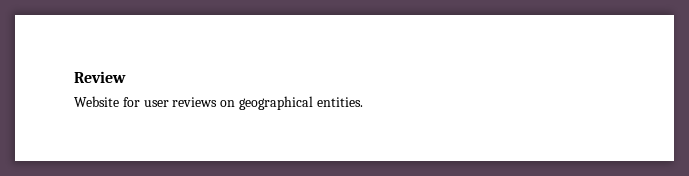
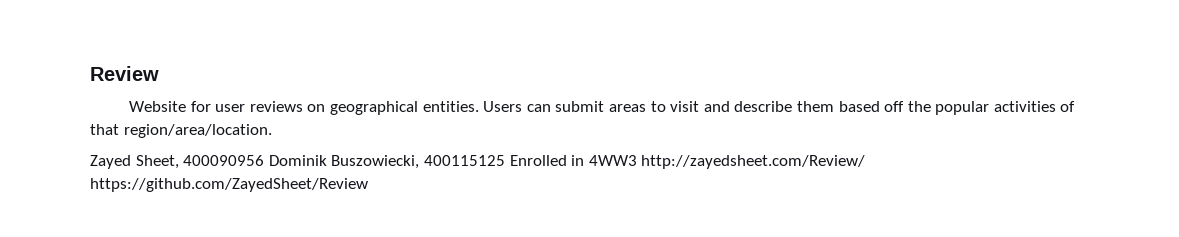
(363, 102) none -> [483,101,1076,115] [90,124,272,138] [90,155,866,169] [90,178,368,192] Users can submit areas to visit and describe them based off the popular activities of that region/area/location. // Zayed Sheet, 400090956 Dominik Buszowiecki, 400115125 Enrolled in 4WW3 http://zayedsheet.com/Review/ https://github.com/ZayedSheet/Review

